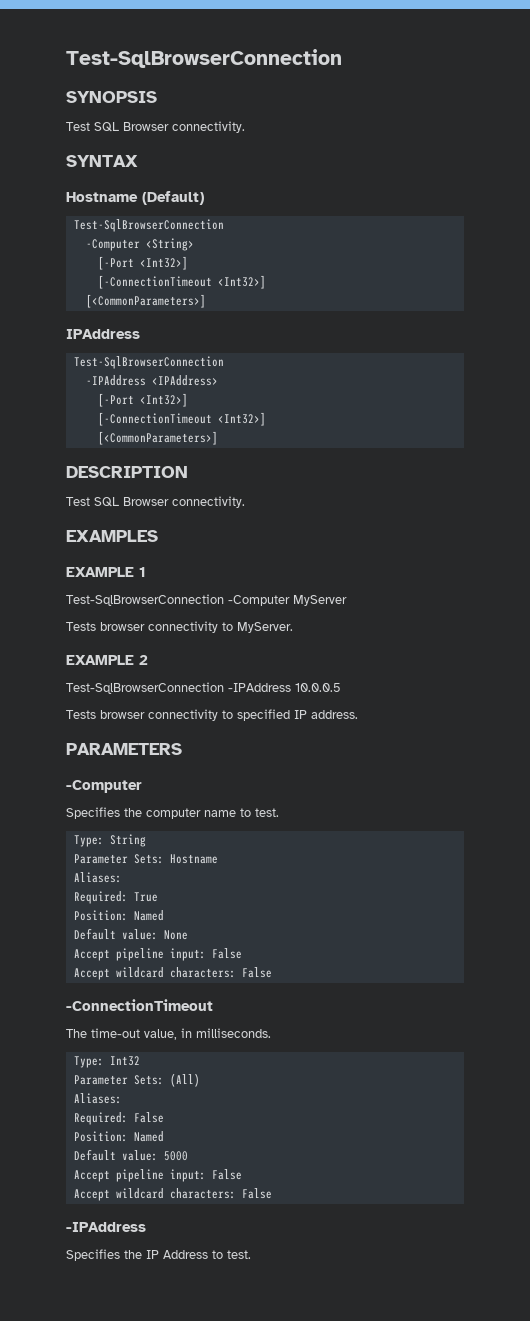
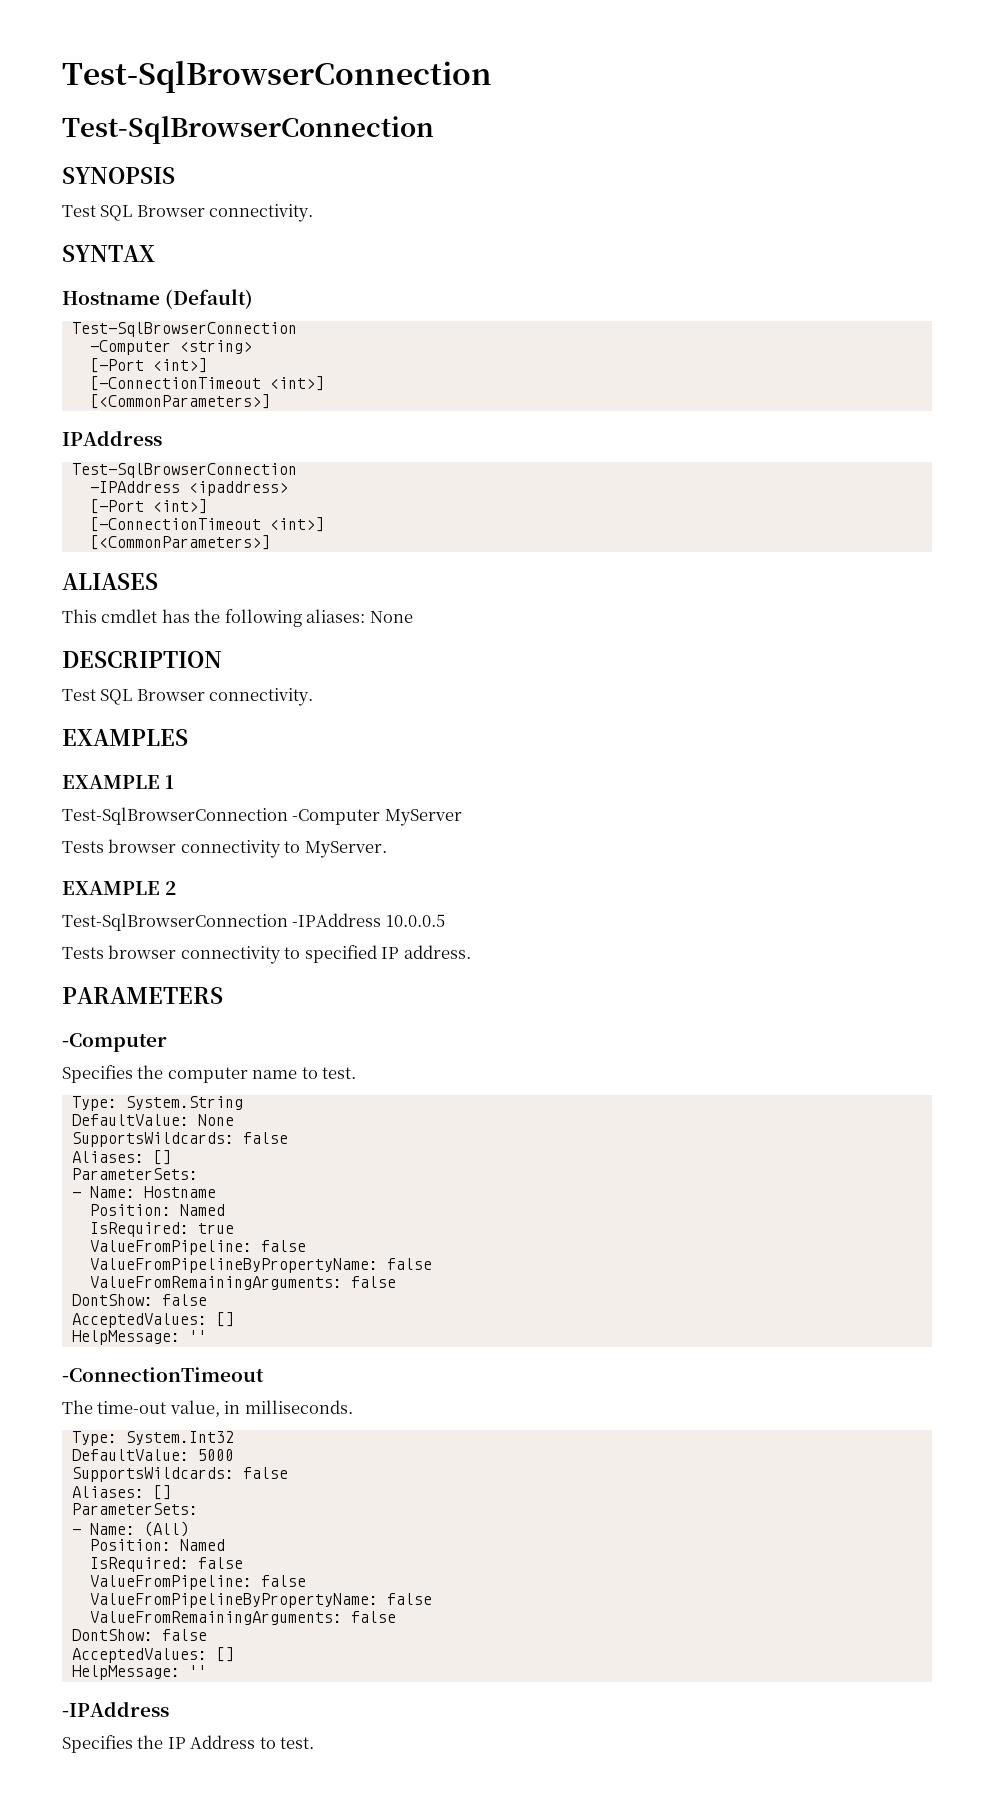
[66,49,342,68] Test-SqlBrowserConnection -> [62,60,492,93] [62,116,434,144] Test-SqlBrowserConnection // Test-SqlBrowserConnection
[145,238,194,251] [97,256,188,270] [97,275,266,289] <String> // [-Port <Int32>] // [-ConnectionTimeout <Int32>] -> [179,340,252,354] [89,358,207,373] [89,376,324,391] <string> // [-Port <int>] // [-ConnectionTimeout <int>]
[151,375,218,386] [97,393,188,407] [97,412,266,426] [97,431,218,445] <IPAddress> // [-Port <Int32>] // [-ConnectionTimeout <Int32>] // [<CommonParameters>] -> [188,481,288,496] [89,499,207,514] [89,517,324,532] [89,535,270,550] [62,573,158,590] [62,609,413,627] <ipaddress> // [-Port <int>] // [-ConnectionTimeout <int>] // [<CommonParameters>] // ALIASES // This cmdlet has the following aliases: None
[109,834,146,847] [73,854,218,864] [73,872,122,883] [73,891,158,904] [73,910,164,921] [73,928,188,940] [73,948,242,961] [73,967,272,980] String // Parameter Sets: Hostname // Aliases: // Required: True // Position: Named // Default value: None // Accept pipeline input: False // Accept wildcard characters: False -> [125,1096,243,1110] [71,1114,234,1126] [71,1132,288,1147] [71,1150,171,1165] [71,1168,198,1180] [71,1186,216,1198] [89,1204,225,1216] [89,1222,234,1237] [89,1240,306,1255] [89,1258,432,1273] [89,1276,396,1290] [71,1294,207,1306] [71,1312,234,1328] [71,1330,207,1345] System.String // DefaultValue: None // SupportsWildcards: false // Aliases: [] // ParameterSets: // - Name: Hostname // Position: Named // IsRequired: true // ValueFromPipeline: false // ValueFromPipelineByPropertyName: false // ValueFromRemainingArguments: false // DontShow: false // AcceptedValues: [] // HelpMessage: ''
[109,1056,140,1066] [73,1073,200,1087] [73,1093,122,1104] [73,1112,164,1125] [73,1131,164,1142] [73,1149,188,1161] [73,1169,242,1182] [73,1188,272,1201] Int32 // Parameter Sets: (All) // Aliases: // Required: False // Position: Named // Default value: 5000 // Accept pipeline input: False // Accept wildcard characters: False -> [125,1431,234,1445] [71,1449,234,1461] [71,1467,288,1482] [71,1485,171,1500] [71,1503,198,1515] [71,1521,189,1537] [89,1539,225,1551] [89,1557,243,1572] [89,1575,306,1590] [89,1593,432,1608] [89,1611,396,1625] [71,1629,207,1641] [71,1647,234,1663] [71,1665,207,1680] System.Int32 // DefaultValue: 5000 // SupportsWildcards: false // Aliases: [] // ParameterSets: // - Name: (All) // Position: Named // IsRequired: false // ValueFromPipeline: false // ValueFromPipelineByPropertyName: false // ValueFromRemainingArguments: false // DontShow: false // AcceptedValues: [] // HelpMessage: ''

